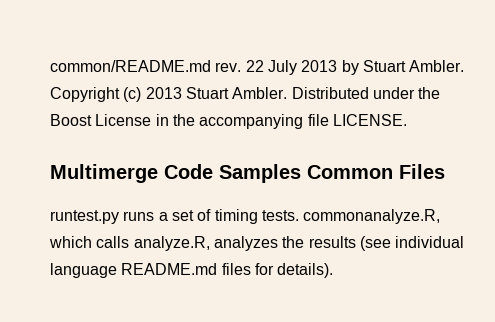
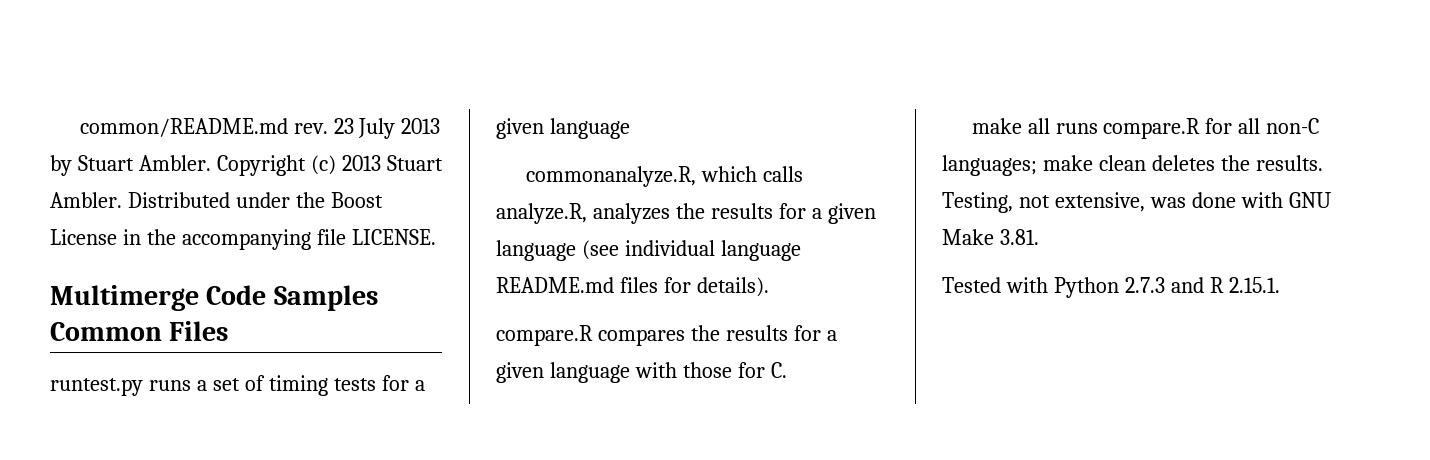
[245,60,264,72] 22 -> [333,118,354,134] 23
[261,210,299,221] tests. -> [333,375,425,391] [496,118,630,139] tests for a given language //
(356, 242) none -> [778,203,876,224] [496,240,576,261] for a given language
(334, 270) none -> [496,325,837,346] [496,362,787,383] [971,118,1320,139] [942,155,1323,176] [942,192,1331,213] [942,229,1039,245] [942,277,1280,298] // compare.R compares the results for a given language with those for C. // make all runs compare.R for all non-C languages; make clean deletes the results. Testing, not extensive, was done with GNU Make 3.81. // Tested with Python 2.7.3 and R 2.15.1.

